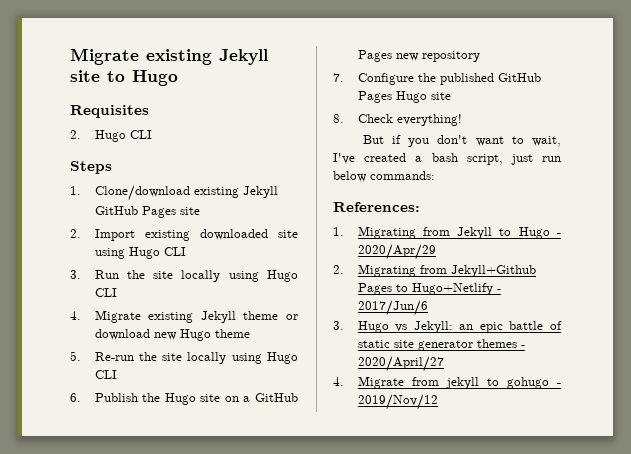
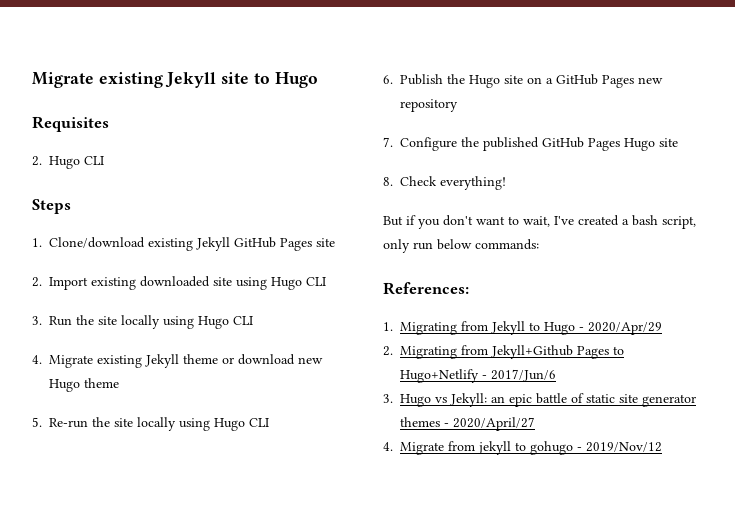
[510,154,533,165] just -> [383,239,410,253] only

